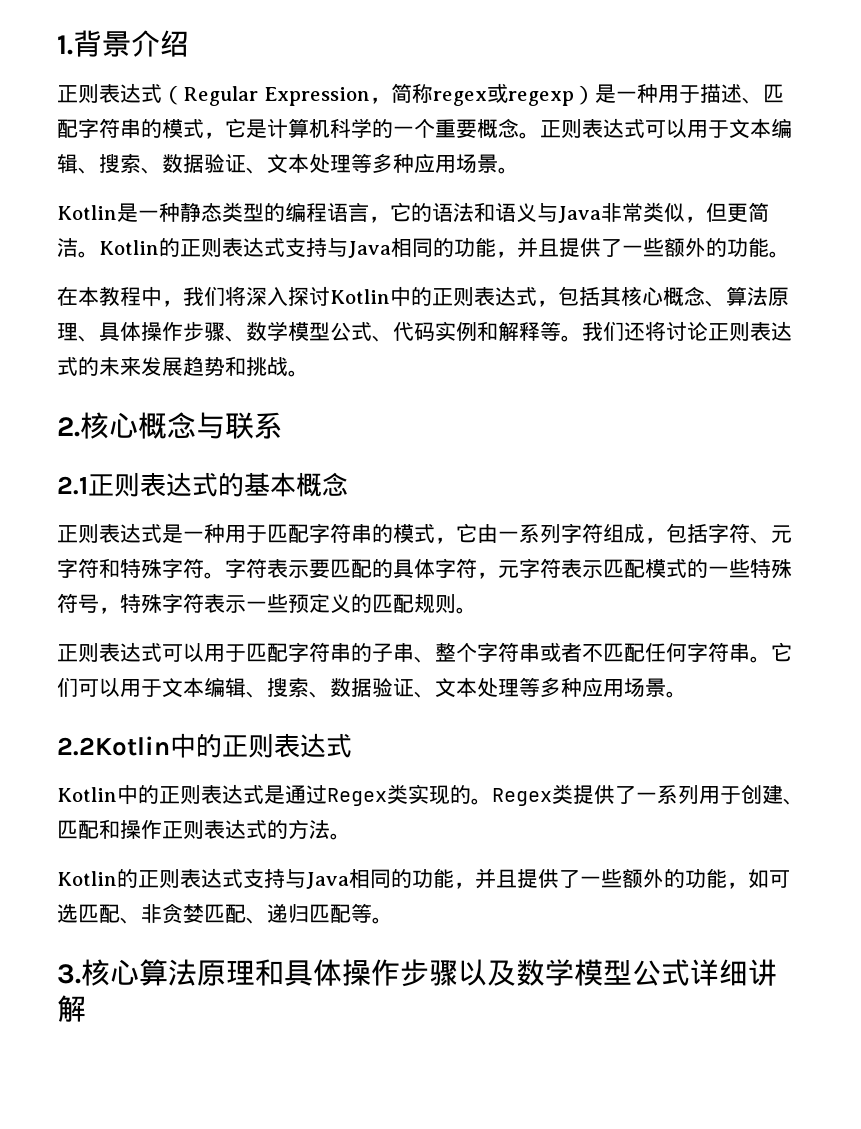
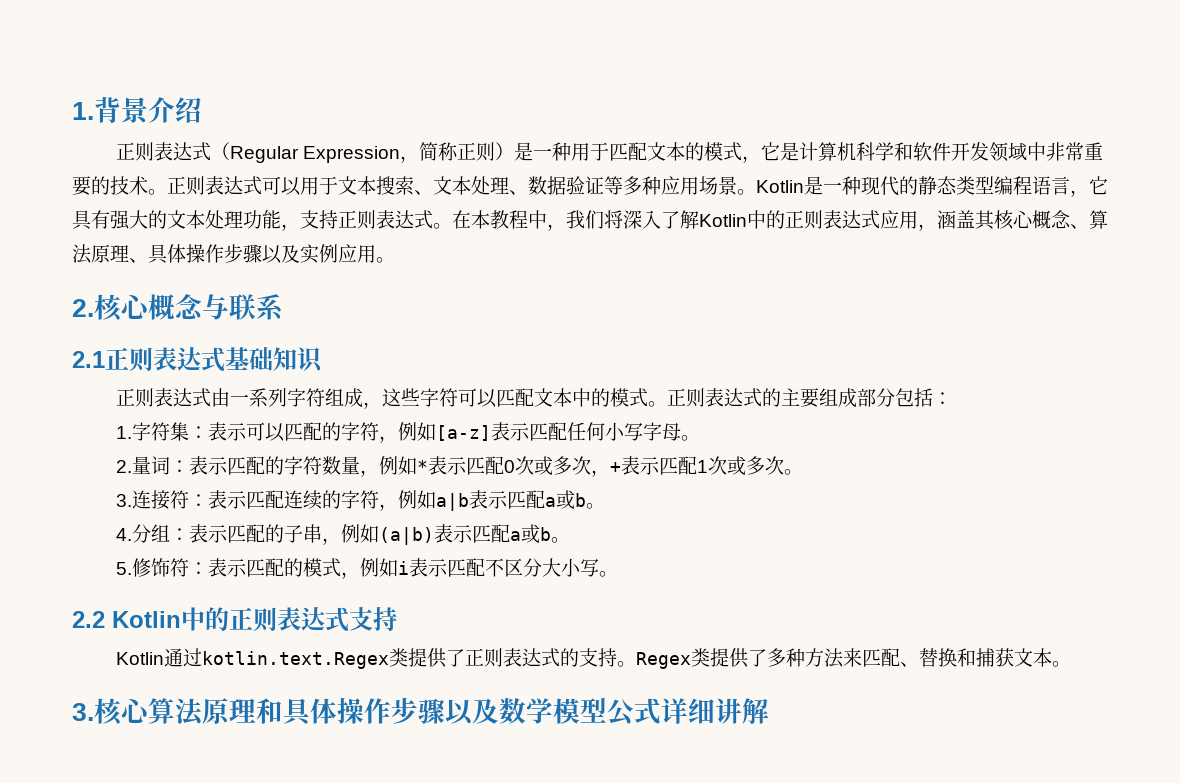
[432,83,574,106] regex或regexp -> [456,142,495,161] 正则
[699,84,784,104] [57,118,141,138] 描述、匹配字符串 -> [608,142,685,161] 匹配文本
[372,118,519,138] 的一个重要概念 -> [893,142,1103,162] [72,176,148,196] 和软件开发领域中非常重要的技术
[771,118,792,138] [57,153,519,174] 编辑、搜索、数据验证、文本处理等多种应用场景。 // -> [376,176,756,195] 搜索、文本处理、数据验证等多种应用场景。
(180, 212) none -> [861,176,918,196] 现代的
[264,203,285,222] 的 -> (994, 185) none
[411,202,769,223] [57,237,790,258] 的语法和语义与Java非常类似，但更简洁。Kotlin的正则表达式支持与Java相同的功能，并且提供了一些额外的功能。 // -> [72,210,452,231] 具有强大的文本处理功能，支持正则表达式。
[288,286,600,307] 探讨Kotlin中的正则表达式，包括 -> [661,210,975,231] 了解Kotlin中的正则表达式应用，涵盖
[225,321,792,342] [57,356,288,377] 、数学模型公式、代码实例和解释等。我们还将讨论正则表达式的未来发展趋势和挑战 -> [262,244,376,264] 以及实例应用
[218,472,348,497] [57,523,477,544] 的基本概念 // 正则表达式是一种用于匹配字符串的模式，它 -> [225,347,323,373] [115,388,211,407] 基础知识 // 正则表达式
[666,523,792,544] [57,558,792,579] [57,593,477,614] [57,642,792,663] [57,677,687,698] [57,733,352,758] [57,784,804,806] [57,819,351,840] [57,868,790,889] [57,903,372,924] 包括字符、元字符和特殊字符。字符表示要匹配的具体字符，元字符表示匹配模式的一些特殊符号，特殊字符表示一些预定义的匹配规则。 // 正则表达式可以用于匹配字符串的子串、整个字符串或者不匹配任何字符串。它们可以用于文本编辑、搜索、数据验证、文本处理等多种应用场景。 // 2.2Kotlin中的正则表达式 // Kotlin中的正则表达式是通过Regex类实现的。Regex类提供了一系列用于创建、匹配和操作正则表达式的方法。 // Kotlin的正则表达式支持与Java相同的功能，并且提供了一些额外的功能，如可选匹配、非贪婪匹配、递归匹配等 -> [381,388,952,408] [115,422,700,443] [115,456,803,477] [115,490,605,511] [115,524,570,545] [115,558,618,579] [72,607,397,632] [115,648,1052,669] 这些字符可以匹配文本中的模式。正则表达式的主要组成部分包括： // 1.字符集：表示可以匹配的字符，例如[a-z]表示匹配任何小写字母。 // 2.量词：表示匹配的字符数量，例如*表示匹配0次或多次，+表示匹配1次或多次。 // 3.连接符：表示匹配连续的字符，例如a|b表示匹配a或b。 // 4.分组：表示匹配的子串，例如(a|b)表示匹配a或b。 // 5.修饰符：表示匹配的模式，例如i表示匹配不区分大小写。 // 2.2 Kotlin中的正则表达式支持 // Kotlin通过kotlin.text.Regex类提供了正则表达式的支持。Regex类提供了多种方法来匹配、替换和捕获文本

